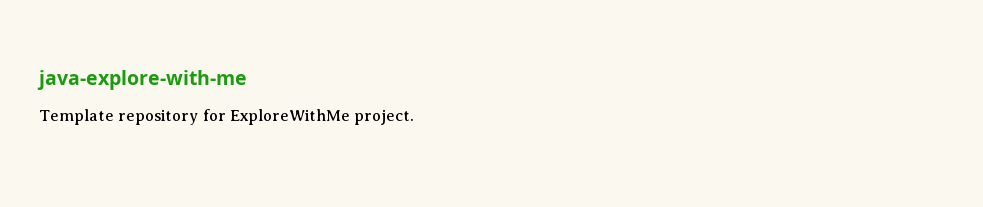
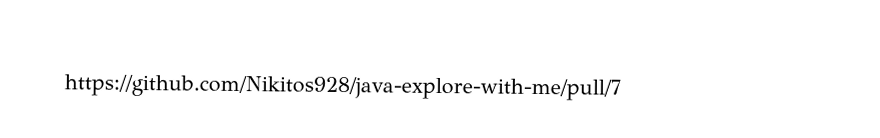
[37,70,247,90] [39,109,415,125] java-explore-with-me // Template repository for ExploreWithMe project. -> [64,74,621,101] https://github.com/Nikitos928/java-explore-with-me/pull/7

